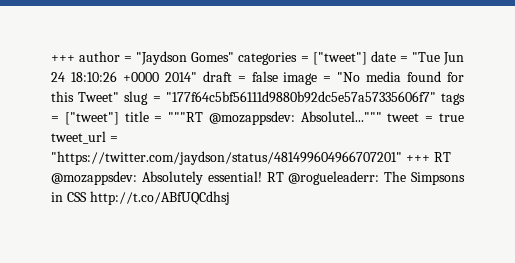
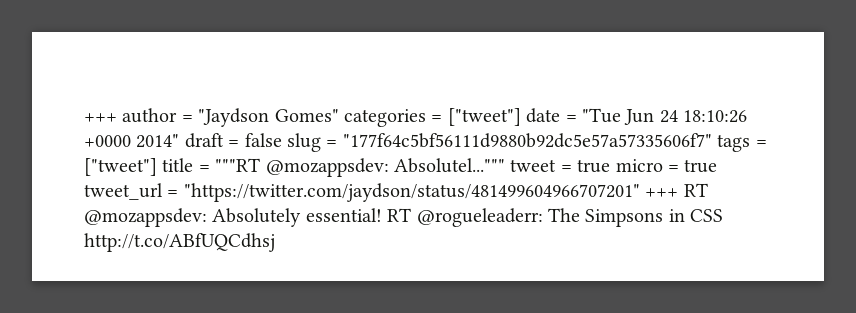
[283,71,465,85] [51,91,120,102] image = "No media found for this Tweet" -> (282, 140) none
(464, 117) none -> [615,159,718,173] micro = true

